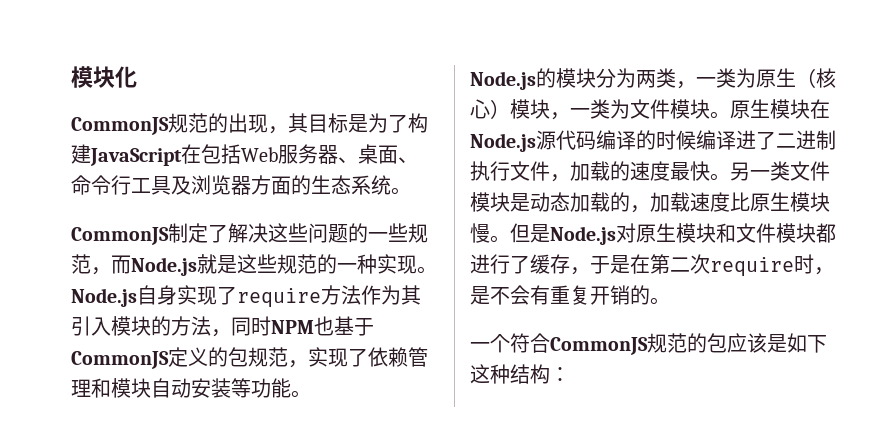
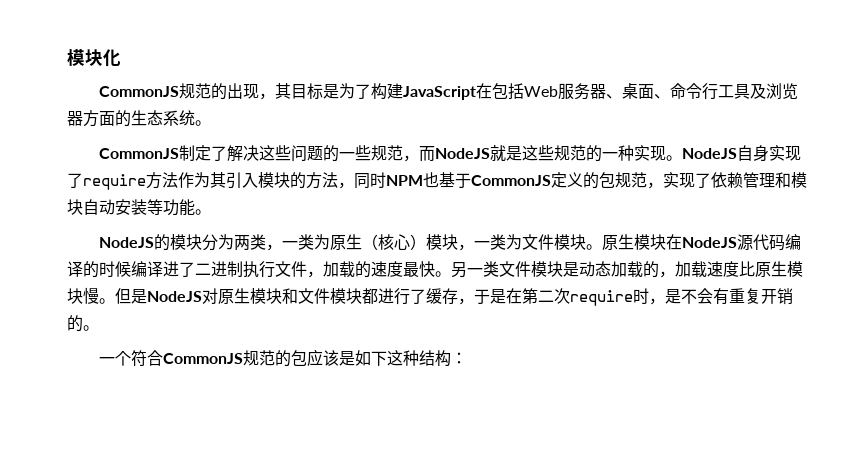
[131,257,197,276] Node.js -> [435,148,491,159] NodeJS
[71,288,137,307] Node.js -> [682,148,738,159] NodeJS
[470,71,536,90] Node.js -> [99,237,155,248] NodeJS
[470,133,536,152] Node.js -> [682,237,738,248] NodeJS
[550,226,616,245] Node.js -> [147,291,202,302] NodeJS

